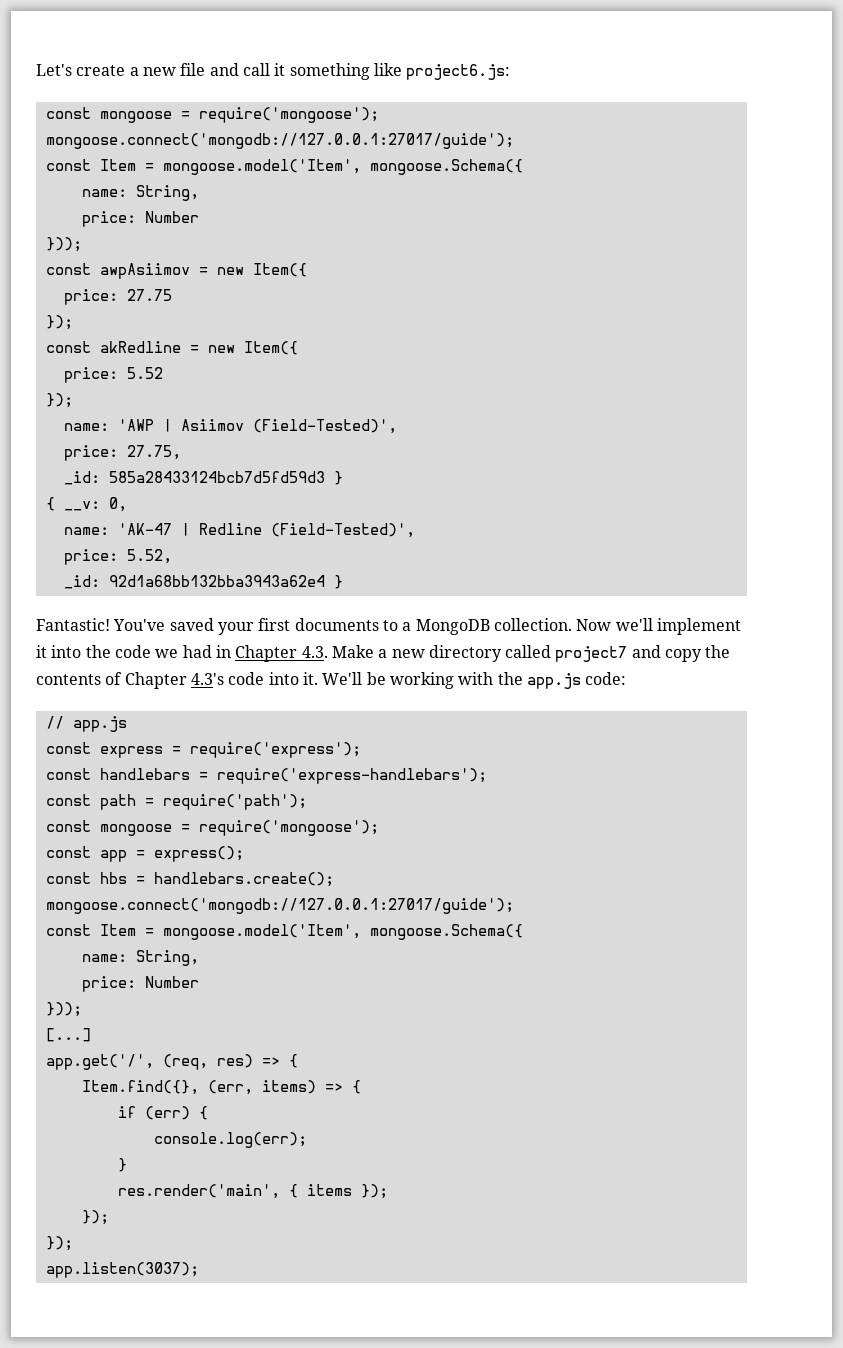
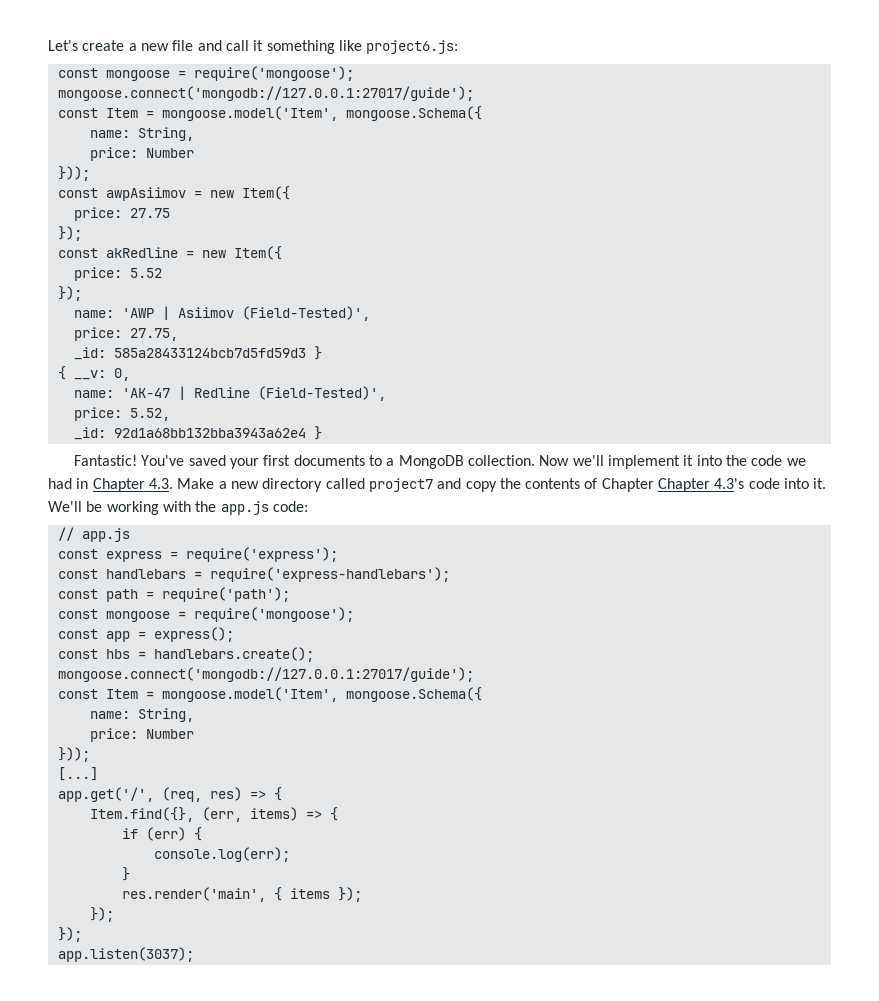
(187, 680) none -> [658,478,711,492] Chapter

